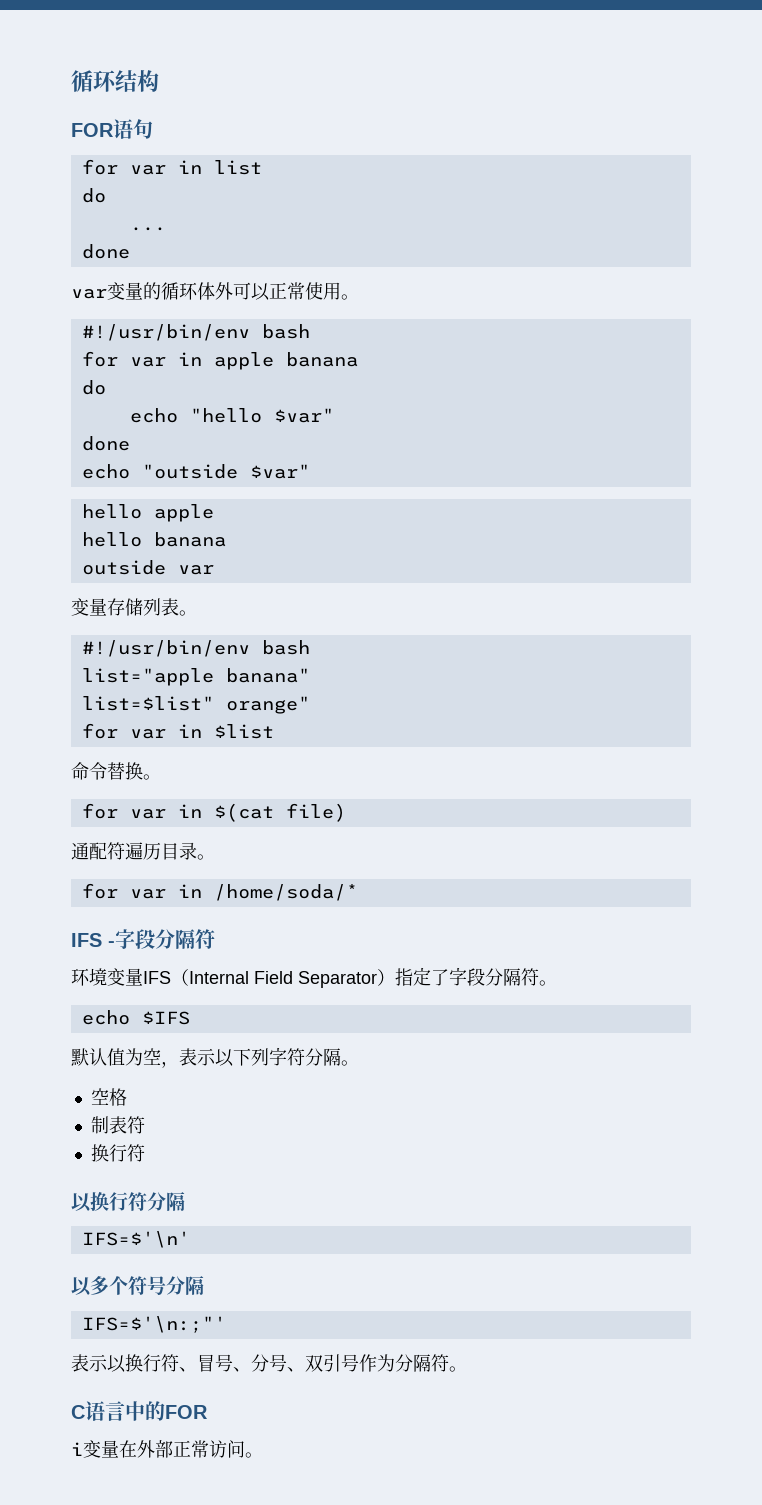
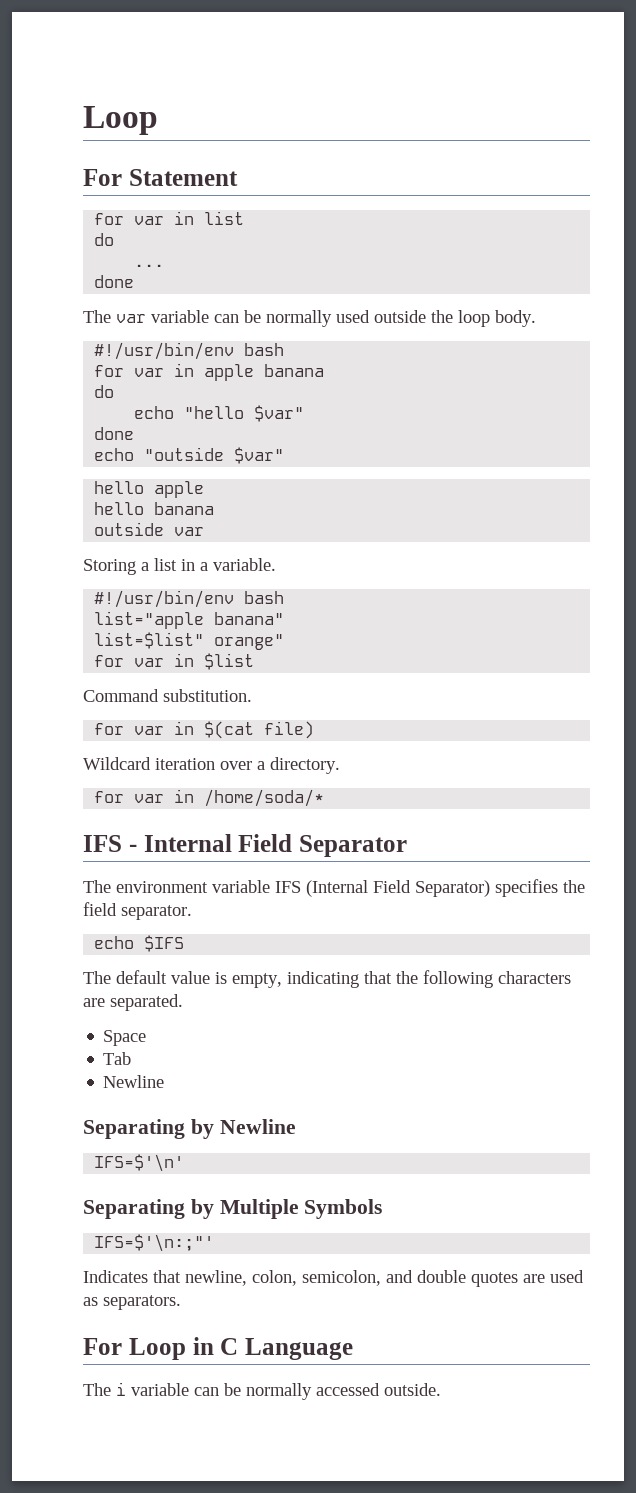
[71,70,159,92] [71,119,153,139] 循环结构 // FOR语句 -> [83,106,158,135] [83,169,238,186] Loop // For Statement
[71,282,359,301] var变量的循环体外可以正常使用。 -> [83,310,536,327] The var variable can be normally used outside the loop body.
[71,598,197,616] 变量存储列表。 -> [83,558,276,575] Storing a list in a variable.
[71,762,161,780] 命令替换。 -> [83,689,252,702] Command substitution.
[71,842,215,860] 通配符遍历目录。 -> [83,757,340,774] Wildcard iteration over a directory.
[115,929,215,949] [71,967,557,988] [81,1010,190,1025] [71,1047,359,1068] [90,1088,127,1106] [90,1116,145,1134] [90,1144,145,1162] [71,1191,185,1212] [81,1231,190,1248] [71,1276,204,1296] [81,1316,226,1333] [71,1354,467,1373] [71,1401,208,1421] [71,1440,263,1458] 字段分隔符 // 环境变量IFS（Internal Field Separator）指定了字段分隔符。 // echo $IFS // 默认值为空，表示以下列字符分隔。 // 空格 // 制表符 // 换行符 // 以换行符分隔 // IFS=$'\n' // 以多个符号分隔 // IFS=$'\n:;"' // 表示以换行符、冒号、分号、双引号作为分隔符。 // C语言中的FOR // i变量在外部正常访问。 -> [143,834,407,857] [83,879,585,897] [83,902,192,920] [94,935,185,952] [83,970,571,988] [83,994,183,1011] [103,1030,147,1046] [103,1052,132,1065] [103,1075,165,1088] [83,1119,296,1139] [94,1154,185,1172] [83,1199,383,1219] [94,1234,215,1252] [83,1270,584,1287] [83,1295,181,1310] [83,1337,353,1360] [83,1382,441,1400] Internal Field Separator // The environment variable IFS (Internal Field Separator) specifies the field separator. // echo $IFS // The default value is empty, indicating that the following characters are separated. // Space // Tab // Newline // Separating by Newline // IFS=$'\n' // Separating by Multiple Symbols // IFS=$'\n:;"' // Indicates that newline, colon, semicolon, and double quotes are used as separators. // For Loop in C Language // The i variable can be normally accessed outside.

